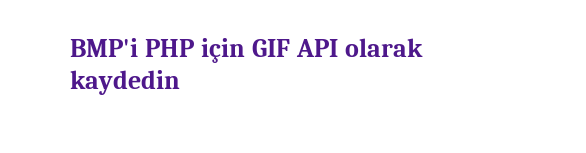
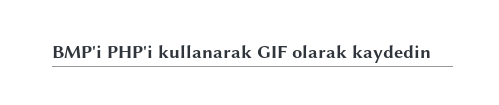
[145,38,339,63] PHP için GIF API -> [107,45,287,58] PHP'i kullanarak GIF

